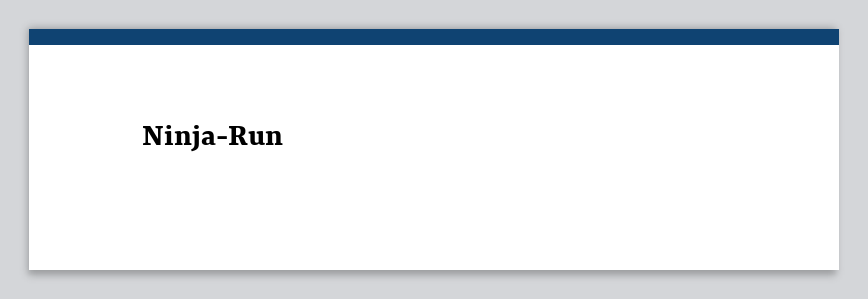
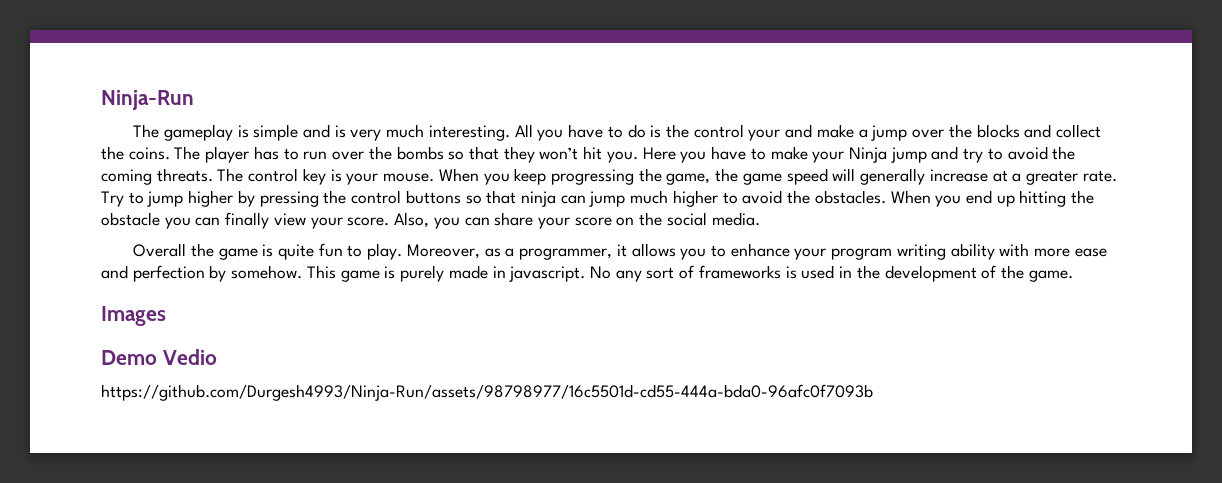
(283, 138) none -> [133,124,1101,141] [101,146,1076,163] [101,168,1117,185] [101,190,1095,207] [101,212,760,229] [133,243,1107,260] [101,265,1073,282] [101,306,166,326] [101,349,217,365] [101,384,873,401] // The gameplay is simple and is very much interesting. All you have to do is the control your and make a jump over the blocks and collect the coins. The player has to run over the bombs so that they won’t hit you. Here you have to make your Ninja jump and try to avoid the coming threats. The control key is your mouse. When you keep progressing the game, the game speed will generally increase at a greater rate. Try to jump higher by pressing the control buttons so that ninja can jump much higher to avoid the obstacles. When you end up hitting the obstacle you can finally view your score. Also, you can share your score on the social media. // Overall the game is quite fun to play. Moreover, as a programmer, it allows you to enhance your program writing ability with more ease and perfection by somehow. This game is purely made in javascript. No any sort of frameworks is used in the development of the game. // Images // Demo Vedio // https://github.com/Durgesh4993/Ninja-Run/assets/98798977/16c5501d-cd55-444a-bda0-96afc0f7093b

